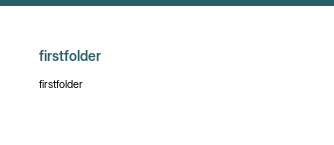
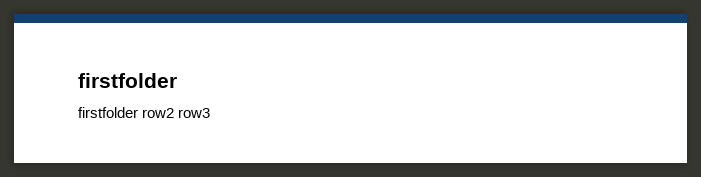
(83, 84) none -> [142,108,211,118] row2 row3

